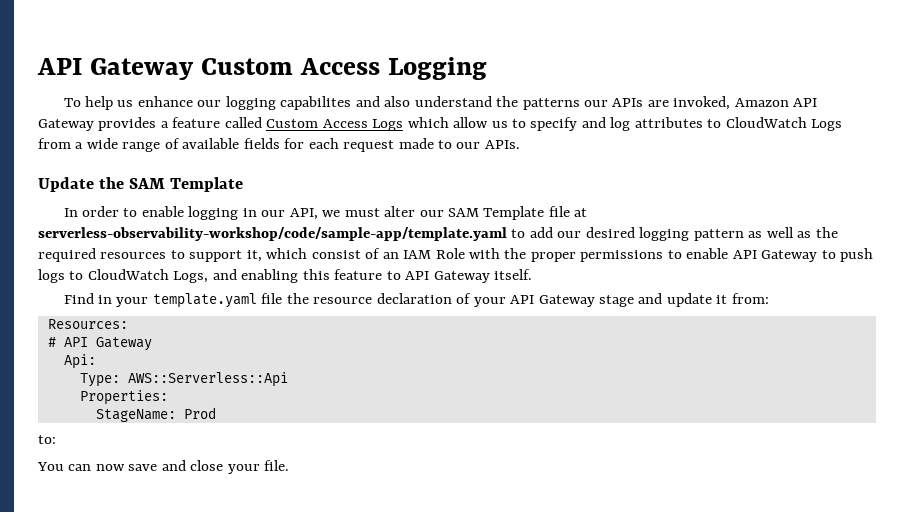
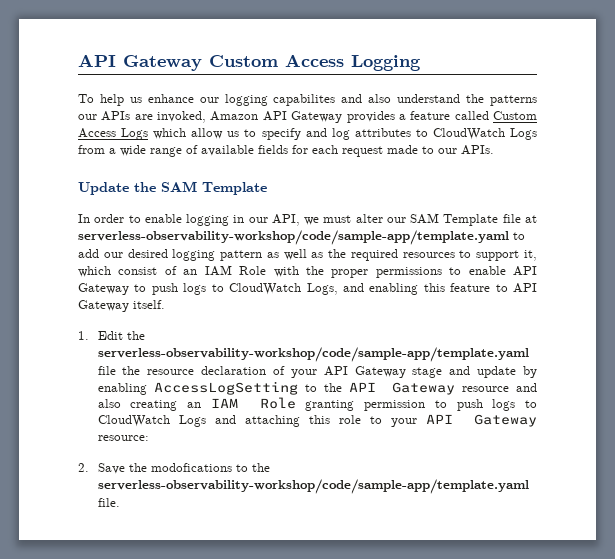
[63,293,257,308] Find in your template.yaml -> [78,331,145,340] [97,347,529,362] 1. Edit the serverless-observability-workshop/code/sample-app/template.yaml
[716,293,769,304] [47,319,128,329] [47,337,152,351] [63,354,96,369] [79,372,288,387] [79,390,168,405] [95,407,216,422] [38,435,56,444] [37,460,260,474] it from: // Resources: // # API Gateway // Api: // Type: AWS::Serverless::Api // Properties: // StageName: Prod // to: // You can now save and close your -> [523,366,537,378] [97,381,537,395] [97,397,537,411] [97,414,537,427] [97,435,149,441] [78,463,270,474] [97,479,529,494] by enabling AccessLogSetting to the API Gateway resource and also creating an IAM Role granting permission to push logs to CloudWatch Logs and attaching this role to your API Gateway resource: // 2. Save the modofications to the serverless-observability-workshop/code/sample-app/template.yaml

